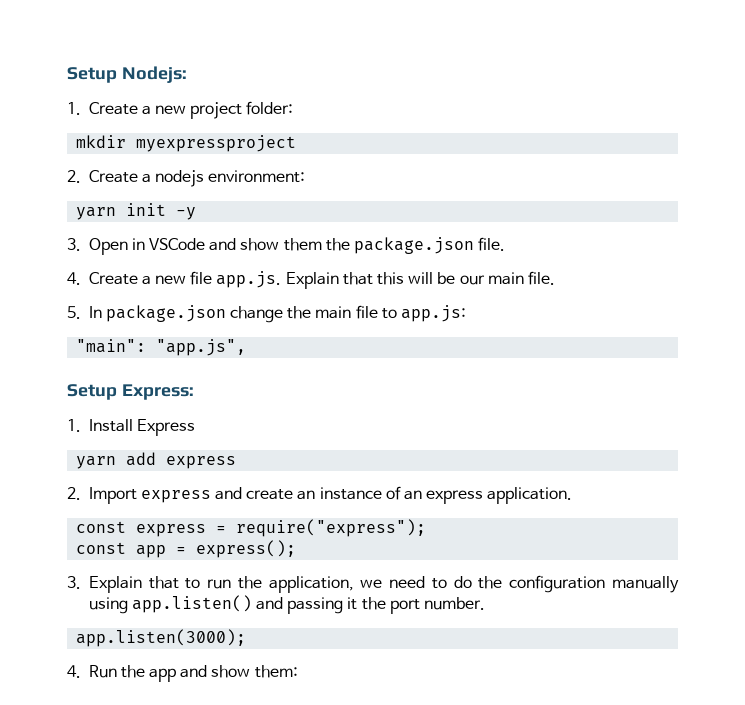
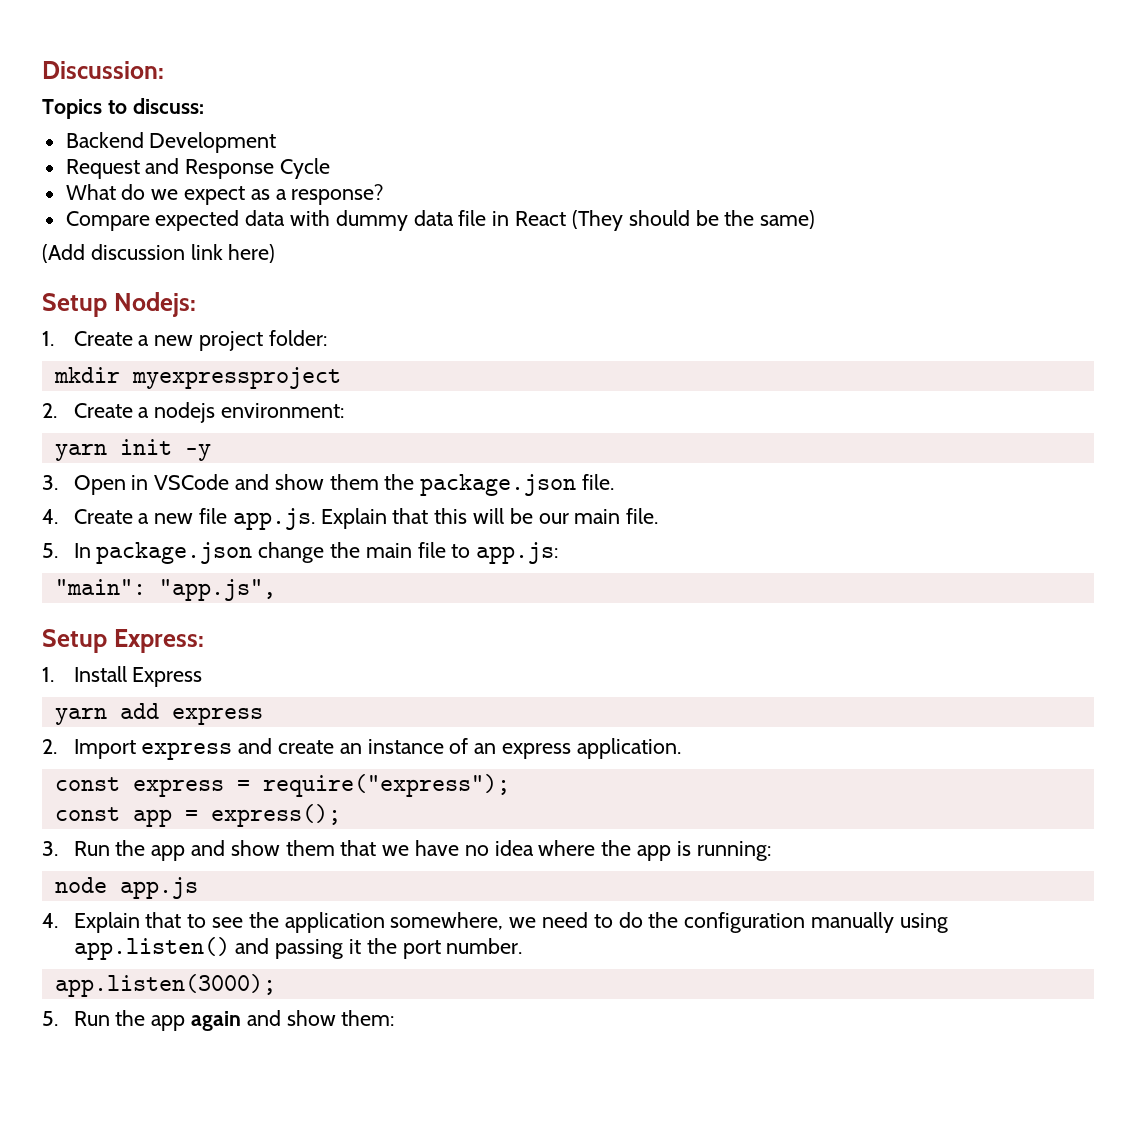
(67, 75) none -> [42,61,164,79] [42,98,204,119] [65,132,277,153] [65,158,331,179] [65,184,384,205] [65,210,816,231] [42,244,276,263] Discussion: // Topics to discuss: // Backend Development // Request and Response Cycle // What do we expect as a response? // Compare expected data with dummy data file in React (They should be the same) // (Add discussion link here) //
[88,576,354,593] Explain that to run the application, -> [73,840,771,861] [54,877,198,899] [42,912,504,933] Run the app and show them that we have no idea where the app is running: // node app.js // 4. Explain that to see the application somewhere,
[67,665,177,682] 4. Run the app -> [42,1010,242,1031] 5. Run the app again

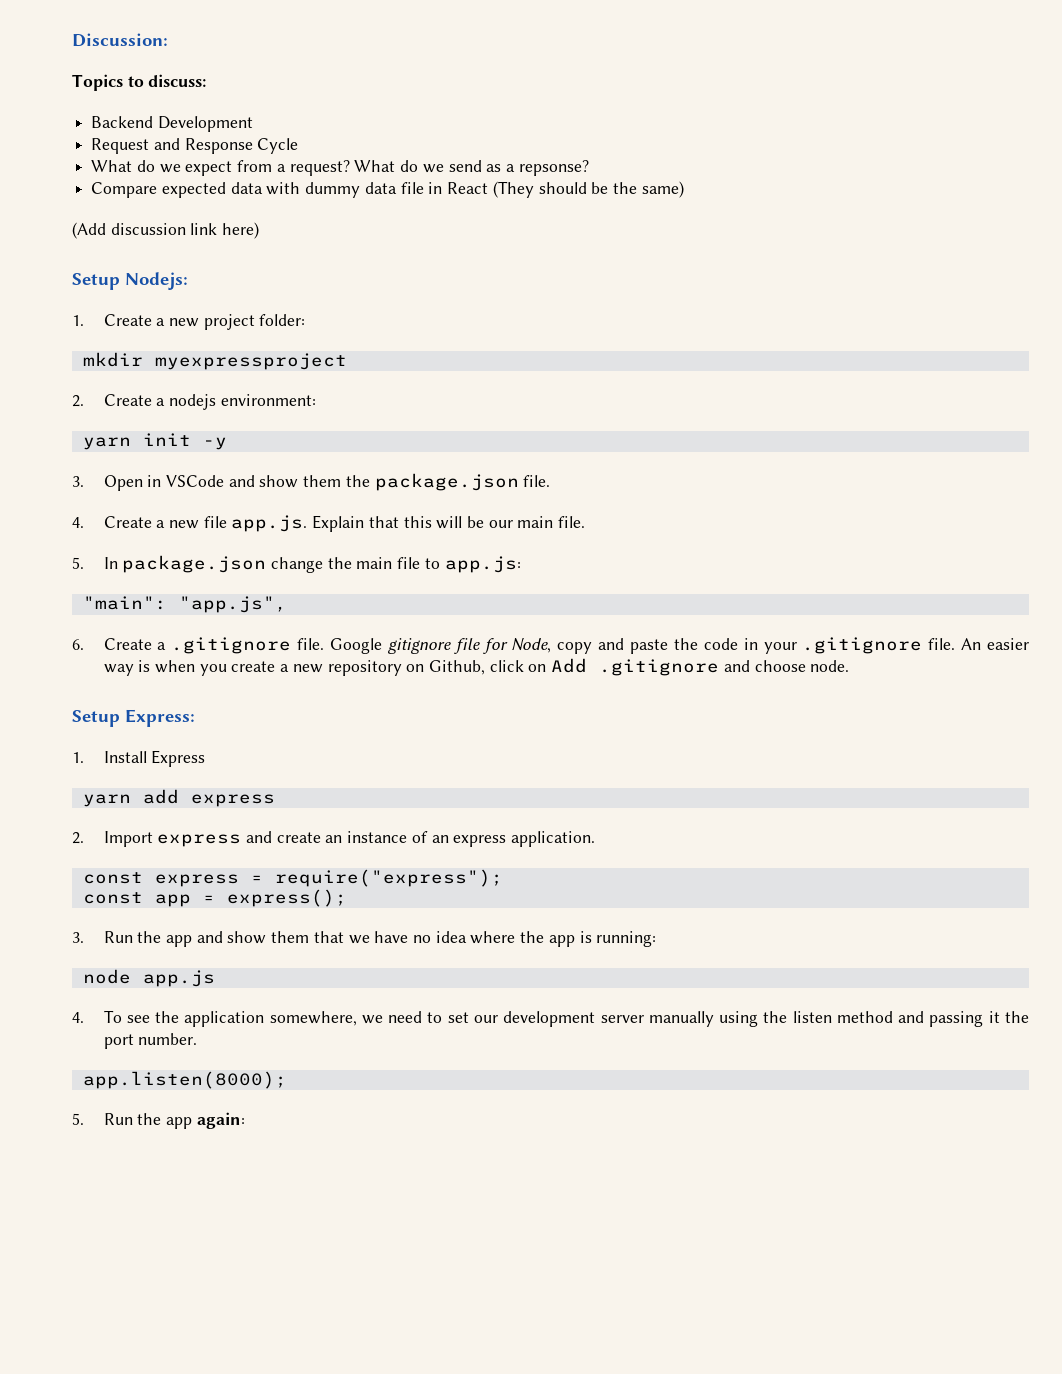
(246, 195) none -> [237,160,482,176] from a request? What do we send
[291,184,384,205] response? -> [518,160,589,176] repsonse?
(276, 590) none -> [72,637,1029,654] [103,658,850,676] // 6. Create a .gitignore file. Google gitignore file for Node, copy and paste the code in your .gitignore file. An easier way is when you create a new repository on Github, click on Add .gitignore and choose node.
[73,912,207,933] Explain that to -> [103,1010,122,1023] To
[618,912,948,933] [73,937,230,960] do the configuration manually using app.listen() -> [447,1011,893,1027] set our development server manually using the listen method
[54,974,276,997] app.listen(3000); -> [82,1071,287,1089] app.listen(8000);
[191,1010,395,1031] again and show them: -> [196,1112,245,1129] again:

